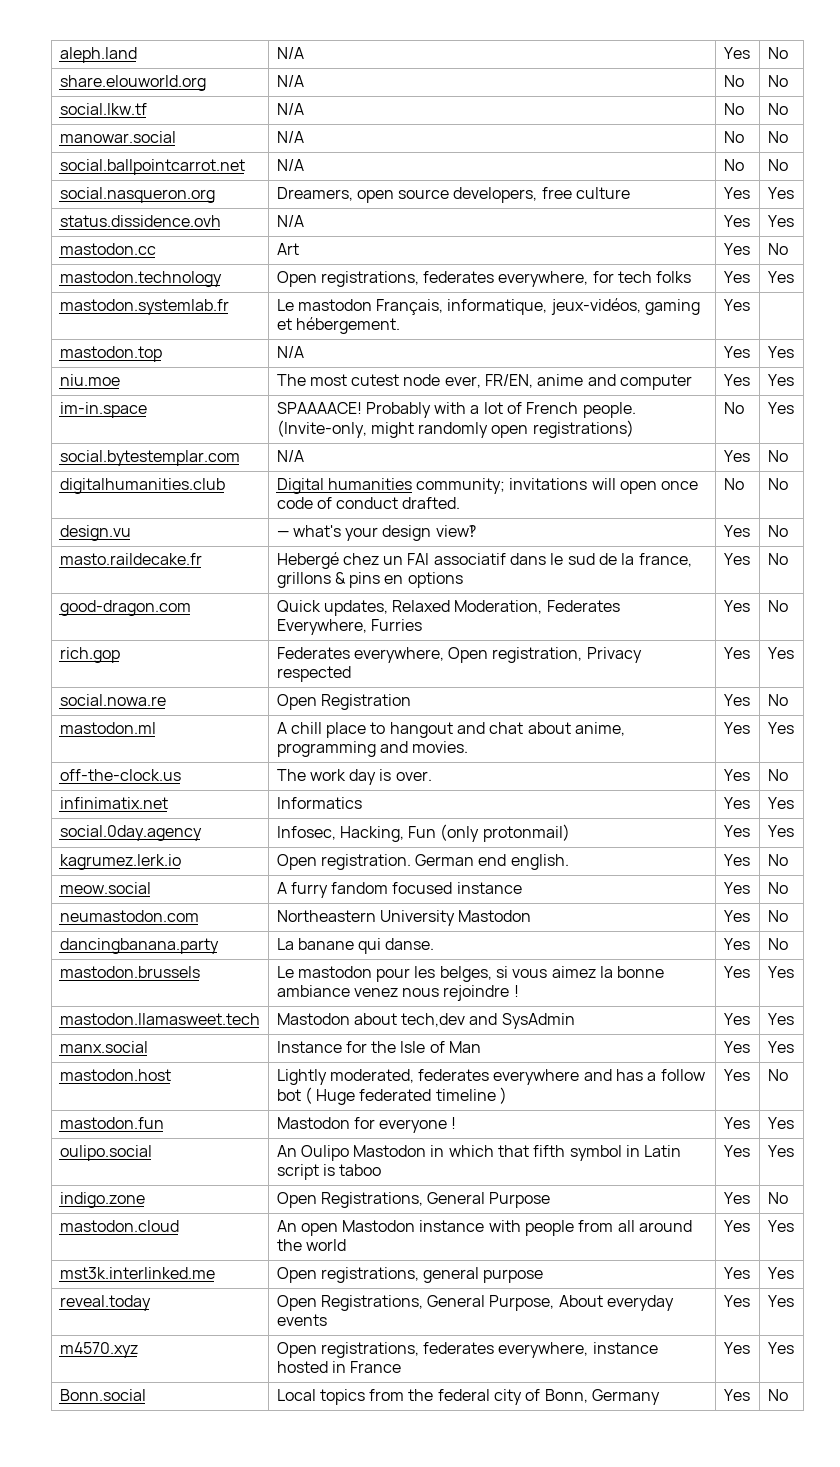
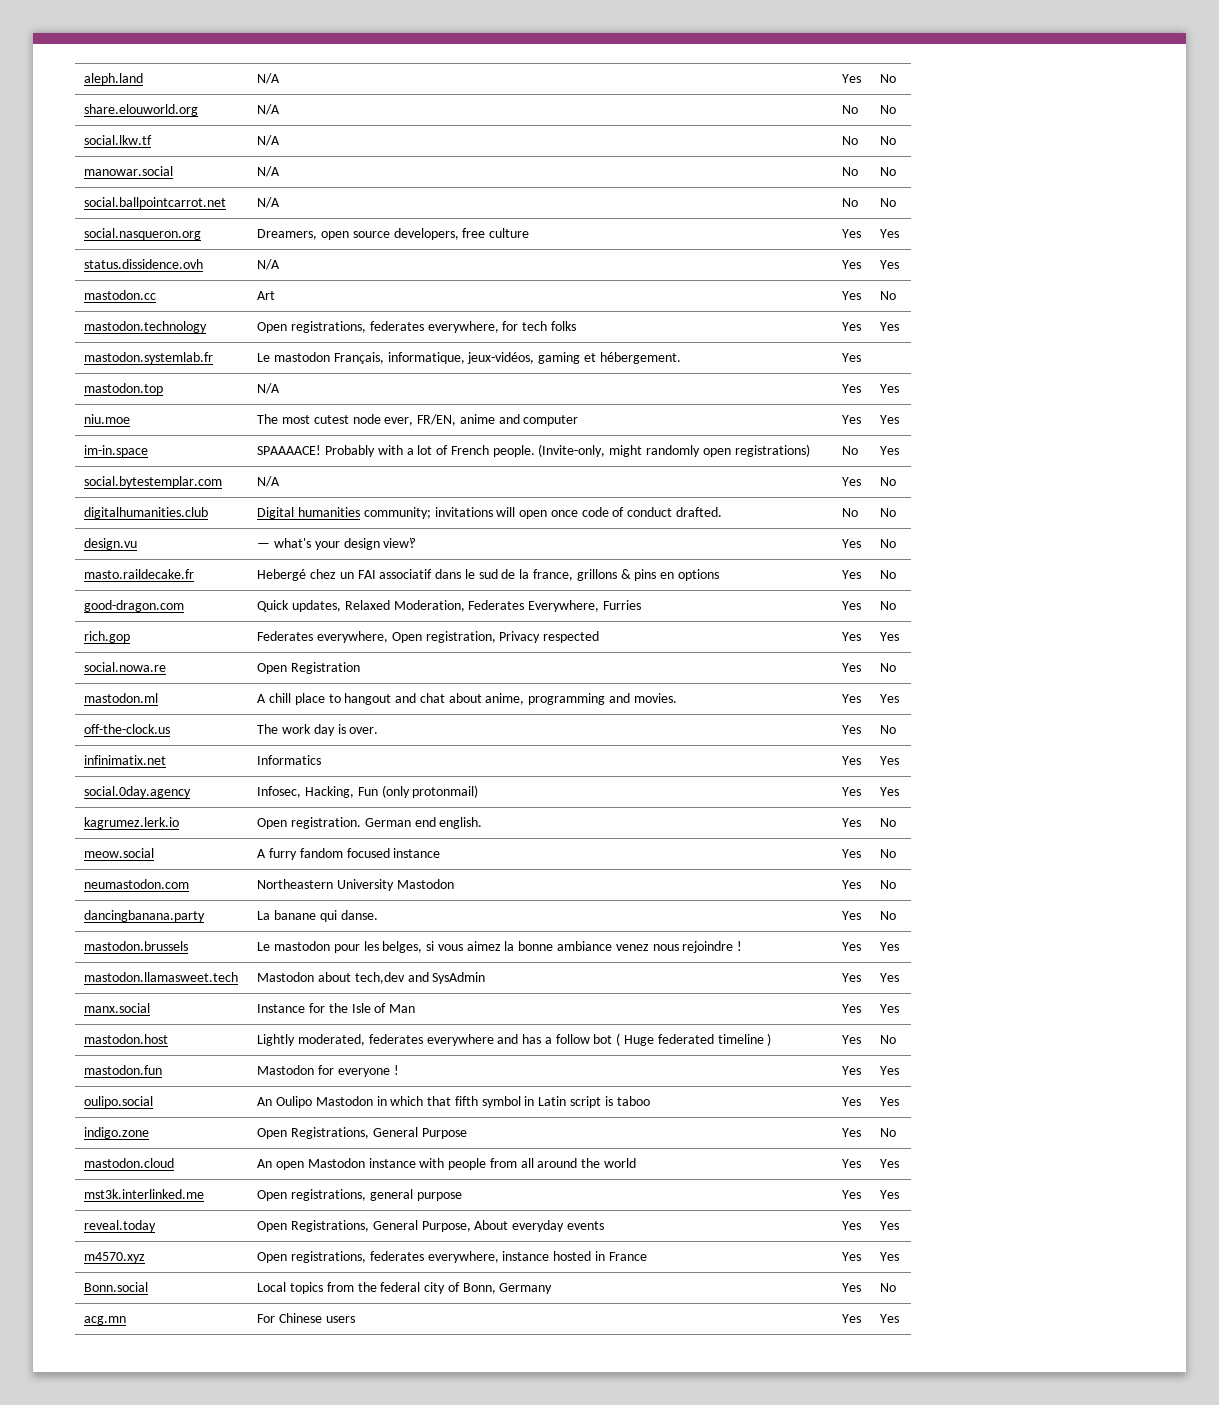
(788, 1395) none -> [84,1316,127,1325] [257,1313,355,1323] [842,1314,862,1323] [880,1314,900,1323] // acg.mn | For Chinese users | Yes | Yes

